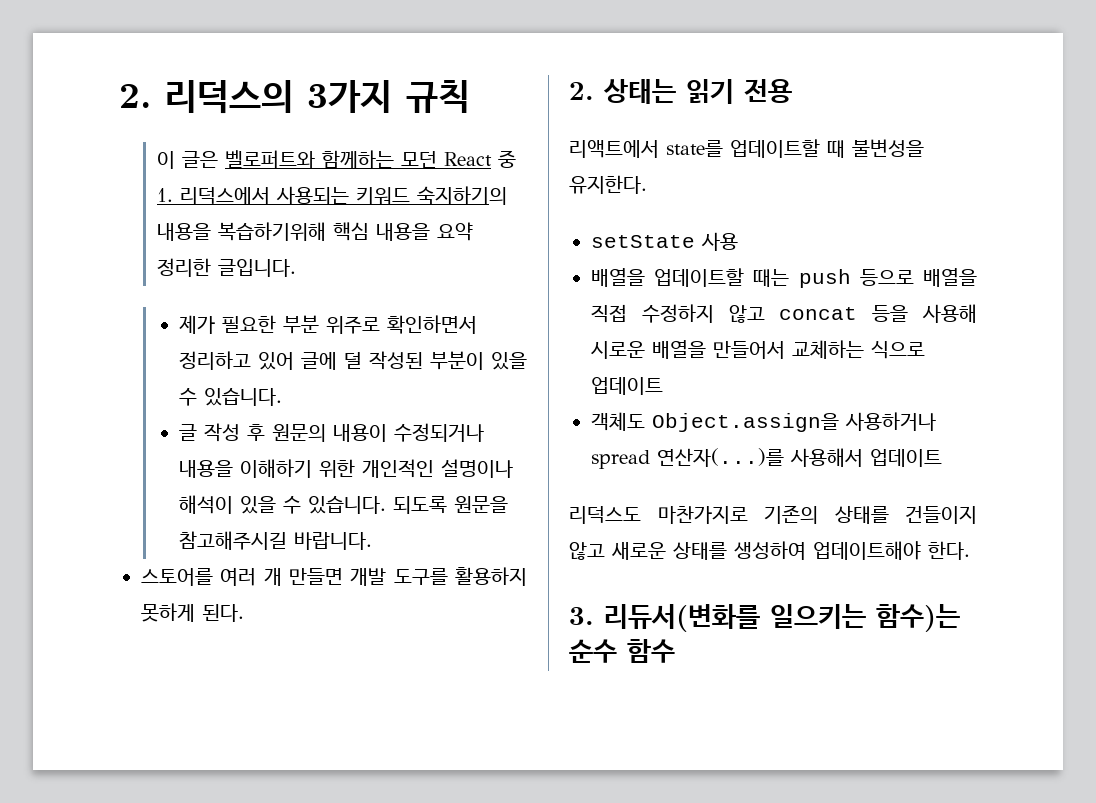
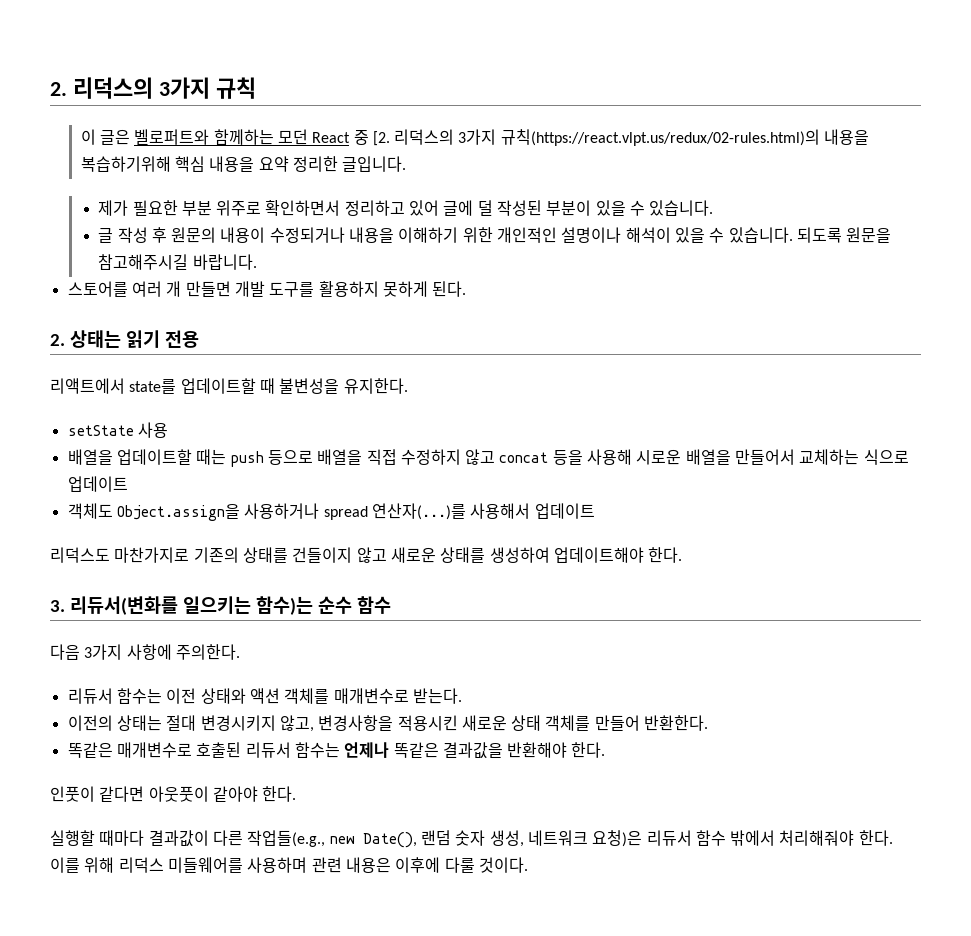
[156,186,507,205] 1. 리덕스에서 사용되는 키워드 숙지하기의 -> [372,129,820,146] [2. 리덕스의 3가지 규칙(https://react.vlpt.us/redux/02-rules.html)의
(675, 651) none -> [50,644,240,660] [67,688,462,704] [67,715,709,732] [67,742,606,759] [50,786,297,802] [50,830,893,848] [50,857,528,873] // 다음 3가지 사항에 주의한다. // 리듀서 함수는 이전 상태와 액션 객체를 매개변수로 받는다. // 이전의 상태는 절대 변경시키지 않고, 변경사항을 적용시킨 새로운 상태 객체를 만들어 반환한다. // 똑같은 매개변수로 호출된 리듀서 함수는 언제나 똑같은 결과값을 반환해야 한다. // 인풋이 같다면 아웃풋이 같아야 한다. // 실행할 때마다 결과값이 다른 작업들(e.g., new Date(), 랜덤 숫자 생성, 네트워크 요청)은 리듀서 함수 밖에서 처리해줘야 한다. 이를 위해 리덕스 미들웨어를 사용하며 관련 내용은 이후에 다룰 것이다.

